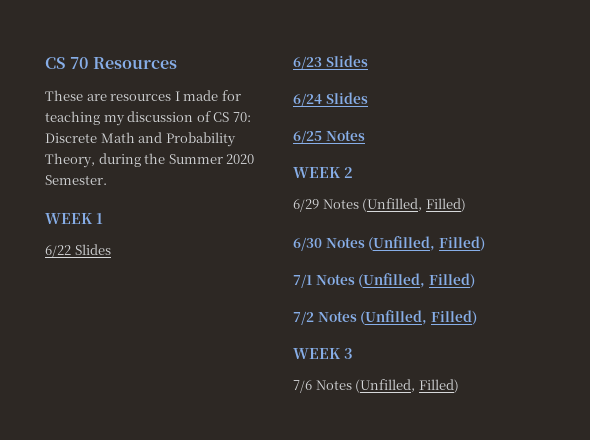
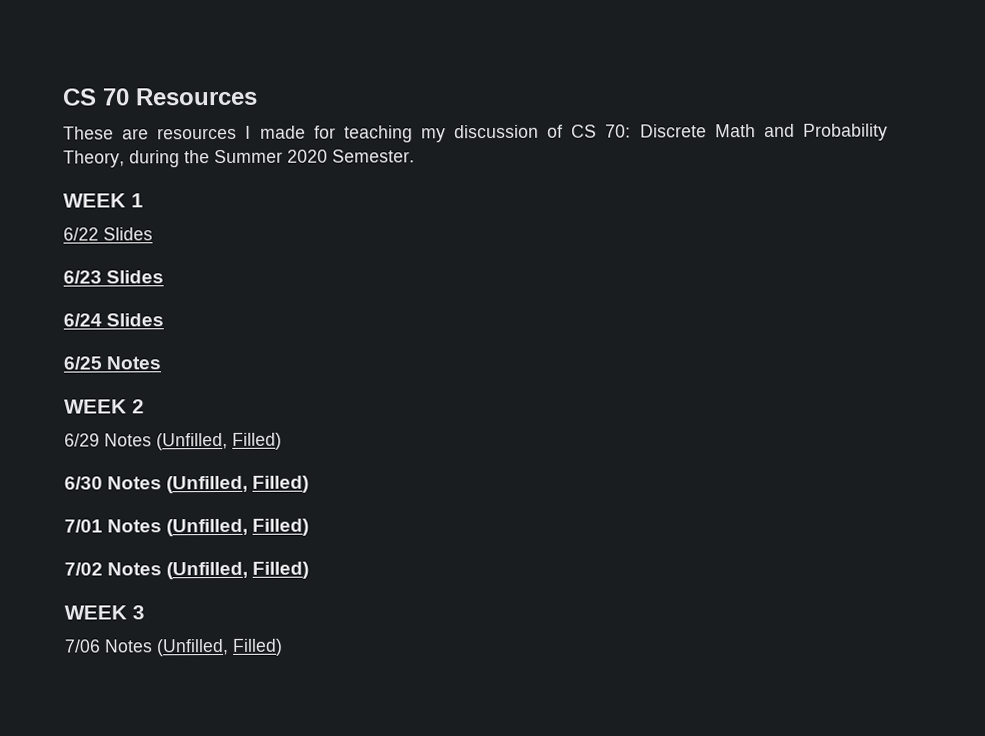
[293,273,475,288] [293,311,314,325] 7/1 Notes (Unfilled, Filled) // 7/2 -> [64,518,310,537] [64,562,103,576] 7/01 Notes (Unfilled, Filled) // 7/02
[293,380,312,393] 7/6 -> [64,639,101,653] 7/06

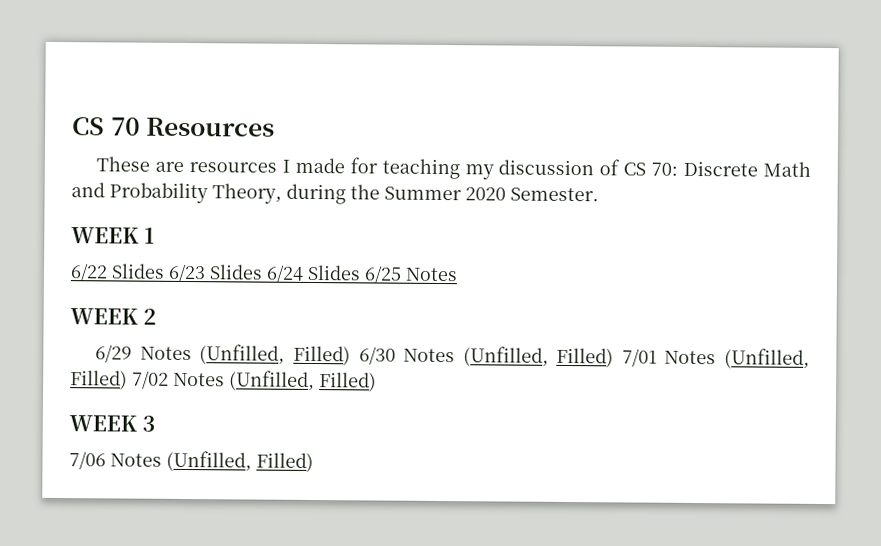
(153, 234) // -> (165, 271) none
(165, 277) // -> (263, 272) none
(165, 320) // -> (361, 272) none
(282, 441) // -> (351, 355) none
(310, 484) // -> (615, 357) none
(310, 527) // -> (128, 380) none

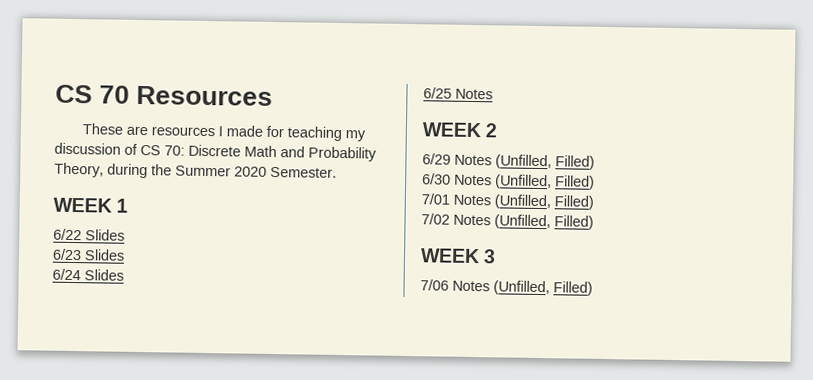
(165, 271) none -> (125, 235) //
(263, 272) none -> (125, 255) //
(361, 272) none -> (124, 275) //
(351, 355) none -> (595, 162) //
(615, 357) none -> (595, 182) //
(128, 380) none -> (594, 202) //

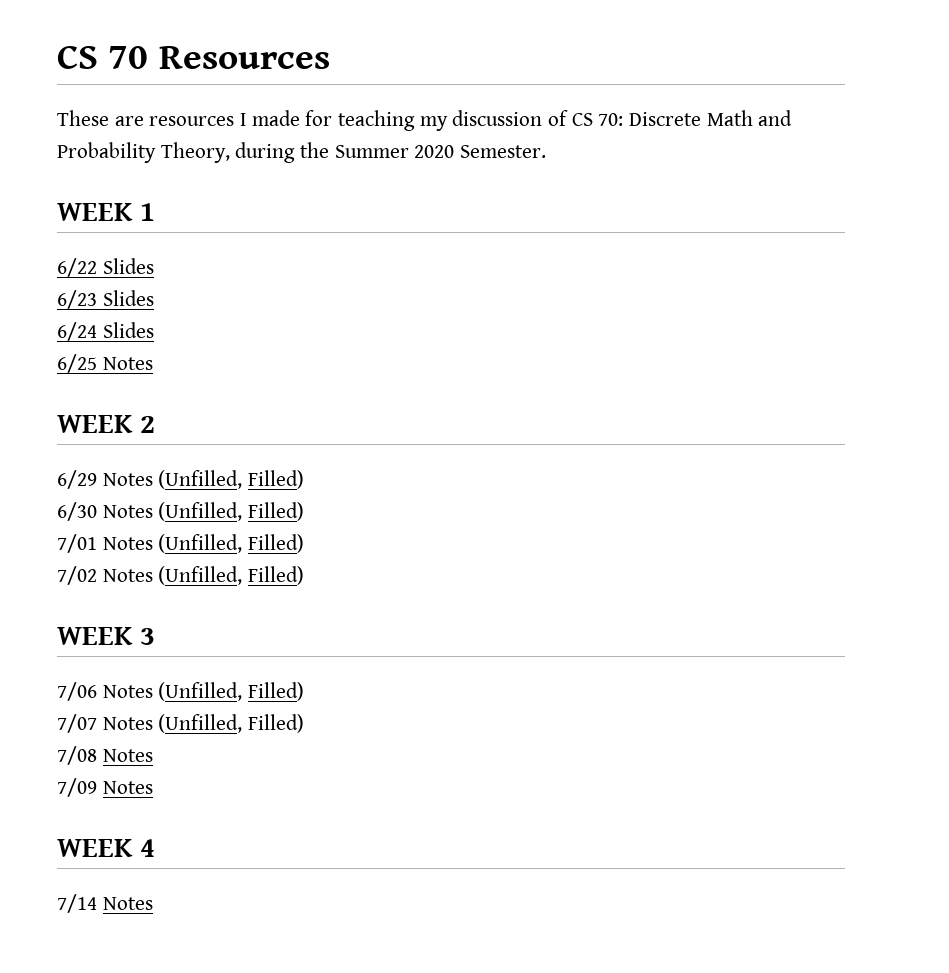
(593, 288) none -> [57,714,305,733] [57,746,153,765] [57,778,153,797] [57,839,155,857] [57,894,153,913] // 7/07 Notes (Unfilled, Filled) // 7/08 Notes // 7/09 Notes // WEEK 4 // 7/14 Notes

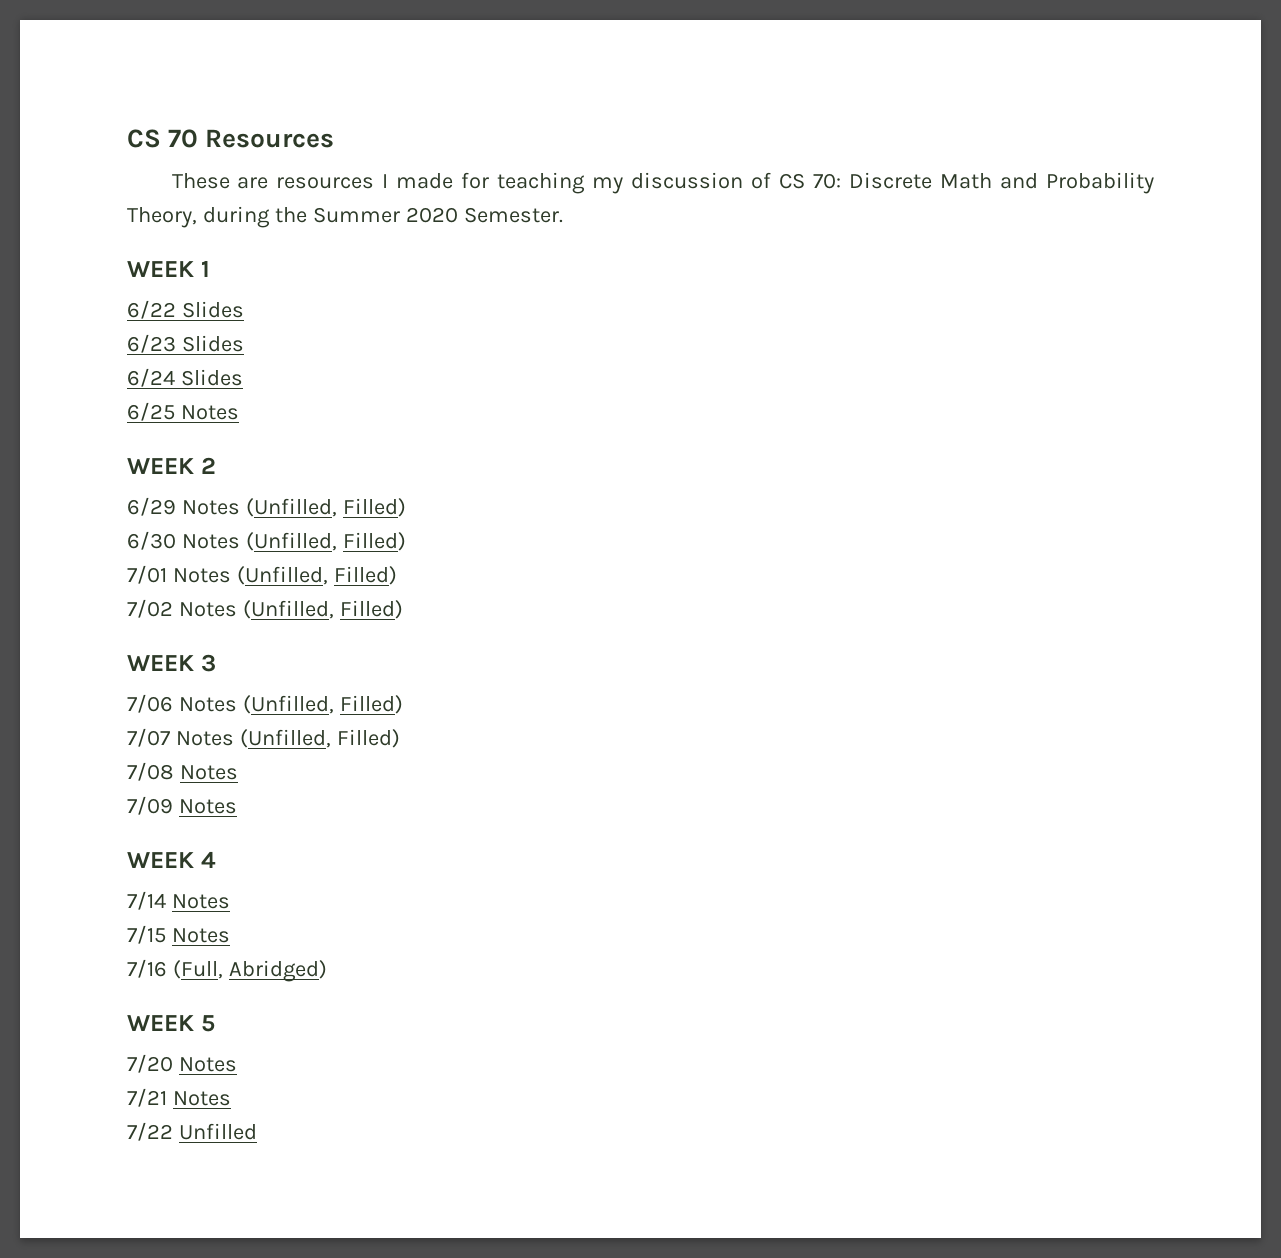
(153, 903) none -> [127,925,230,944] [127,959,327,982] [127,1015,215,1032] [127,1054,237,1073] [127,1088,231,1107] [127,1122,257,1141] // 7/15 Notes // 7/16 (Full, Abridged) // WEEK 5 // 7/20 Notes // 7/21 Notes // 7/22 Unfilled

